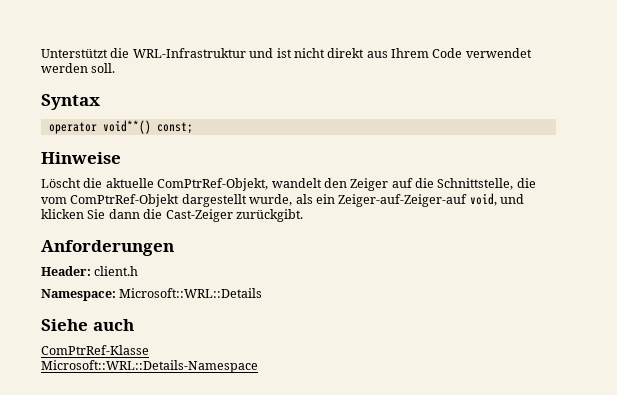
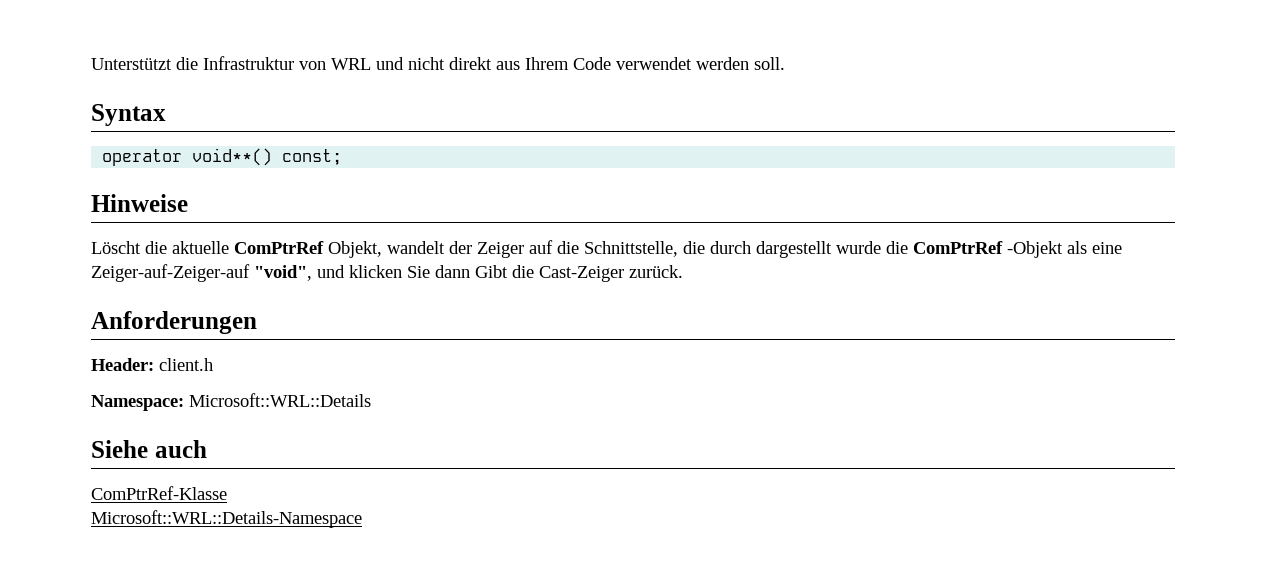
[132,48,292,58] WRL-Infrastruktur und ist -> [203,56,404,70] Infrastruktur von WRL und
[157,178,347,191] ComPtrRef-Objekt, wandelt den -> [234,241,472,258] ComPtrRef Objekt, wandelt der
[41,193,497,207] vom ComPtrRef-Objekt dargestellt wurde, als ein Zeiger-auf-Zeiger-auf void, -> [710,241,1122,258] [91,264,312,282] durch dargestellt wurde die ComPtrRef -Objekt als eine Zeiger-auf-Zeiger-auf "void",
(140, 214) none -> [475,265,508,278] Gibt
[235,209,303,222] zurückgibt. -> [629,265,683,278] zurück.

